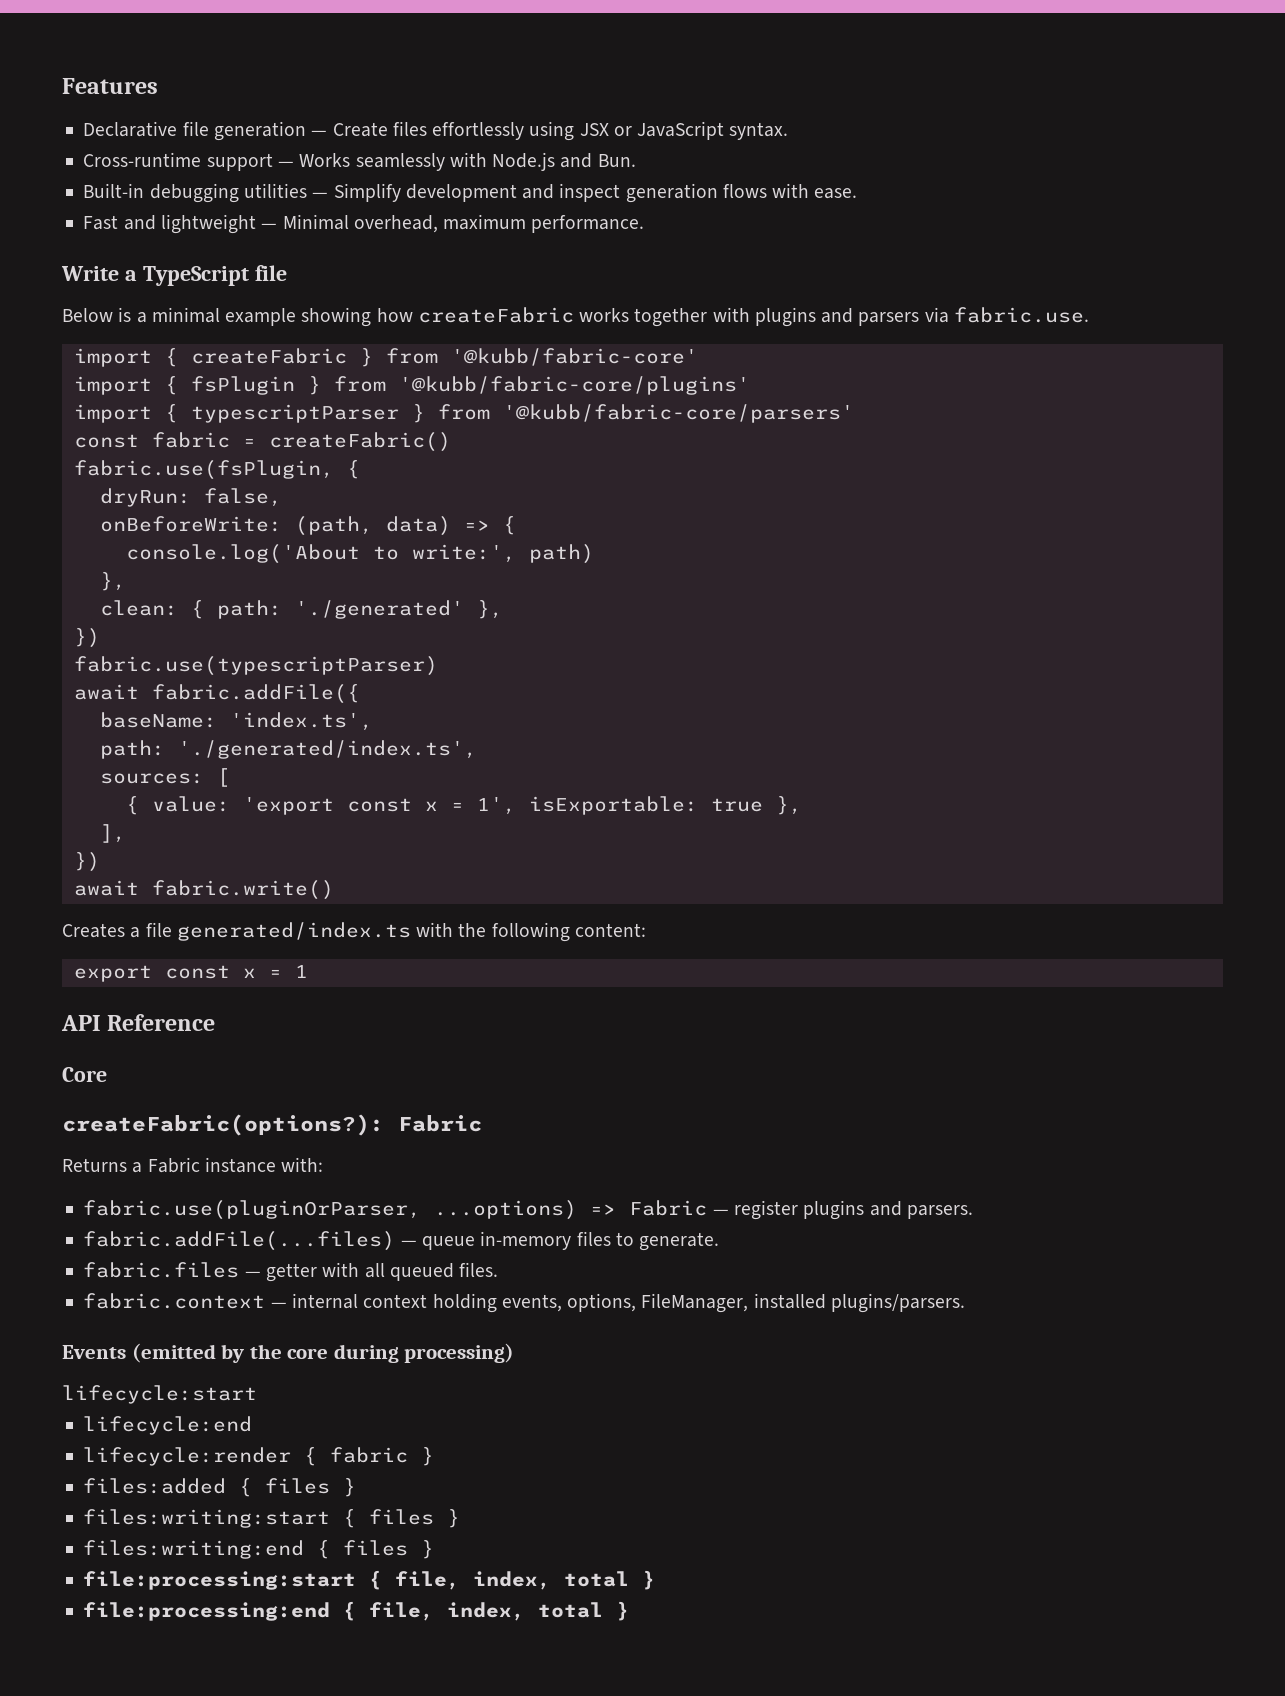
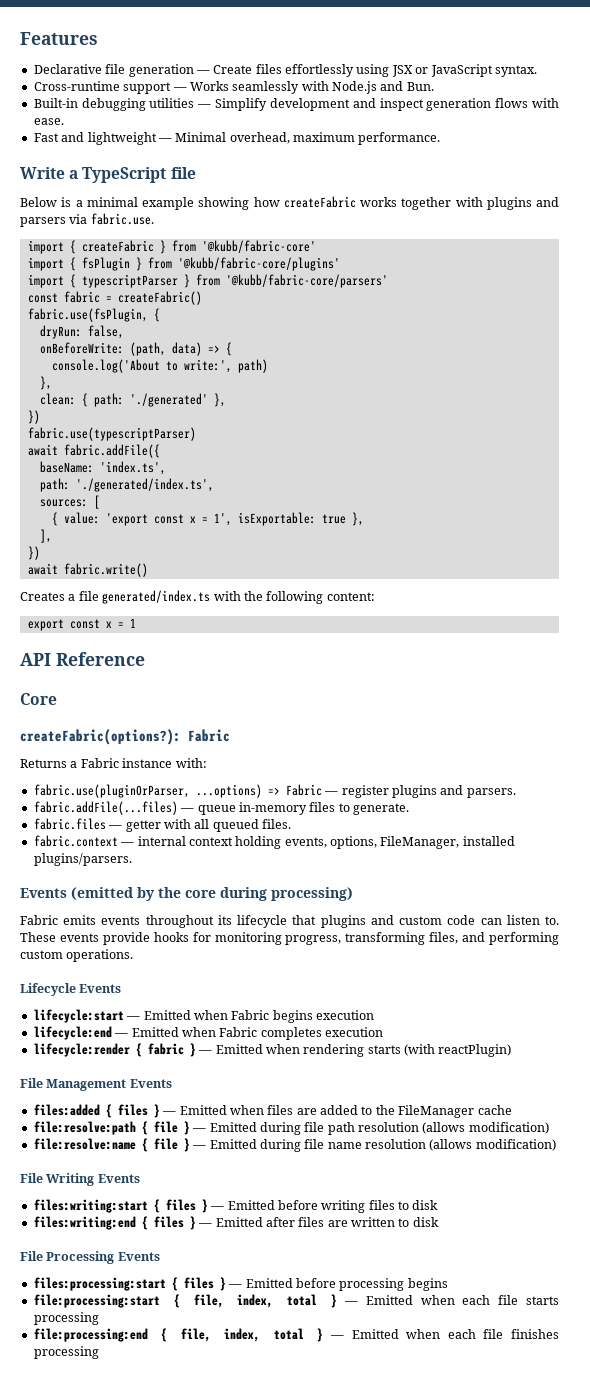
[62,1385,257,1404] [83,1416,253,1435] [83,1447,435,1466] [83,1478,357,1497] [83,1509,461,1528] [83,1540,435,1559] lifecycle:start // lifecycle:end // lifecycle:render { fabric } // files:added { files } // files:writing:start { files } // files:writing:end { files } -> [20,915,559,928] [20,932,559,945] [20,949,134,962] [20,983,122,996] [33,1009,374,1023] [33,1026,383,1040] [33,1043,512,1057] [20,1078,172,1091] [33,1104,512,1118] [33,1121,549,1135] [33,1138,556,1152] [20,1173,140,1186] [33,1199,439,1213] [33,1216,439,1230] [20,1251,160,1264] [33,1277,448,1291] Fabric emits events throughout its lifecycle that plugins and custom code can listen to. These events provide hooks for monitoring progress, transforming files, and performing custom operations. // Lifecycle Events // lifecycle:start — Emitted when Fabric begins execution // lifecycle:end — Emitted when Fabric completes execution // lifecycle:render { fabric } — Emitted when rendering starts (with reactPlugin) // File Management Events // files:added { files } — Emitted when files are added to the FileManager cache // file:resolve:path { file } — Emitted during file path resolution (allows modification) // file:resolve:name { file } — Emitted during file name resolution (allows modification) // File Writing Events // files:writing:start { files } — Emitted before writing files to disk // files:writing:end { files } — Emitted after files are written to disk // File Processing Events // files:processing:start { files } — Emitted before processing begins
(656, 1580) none -> [343,1295,560,1305] [33,1312,99,1325] — Emitted when each file starts processing
(630, 1611) none -> [329,1329,559,1339] [33,1346,99,1359] — Emitted when each file finishes processing

